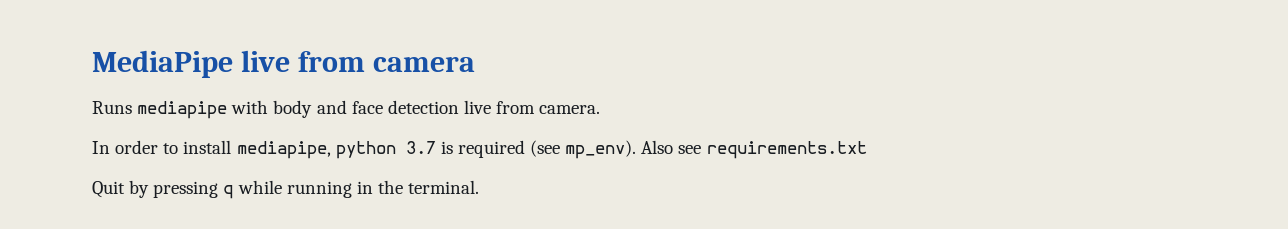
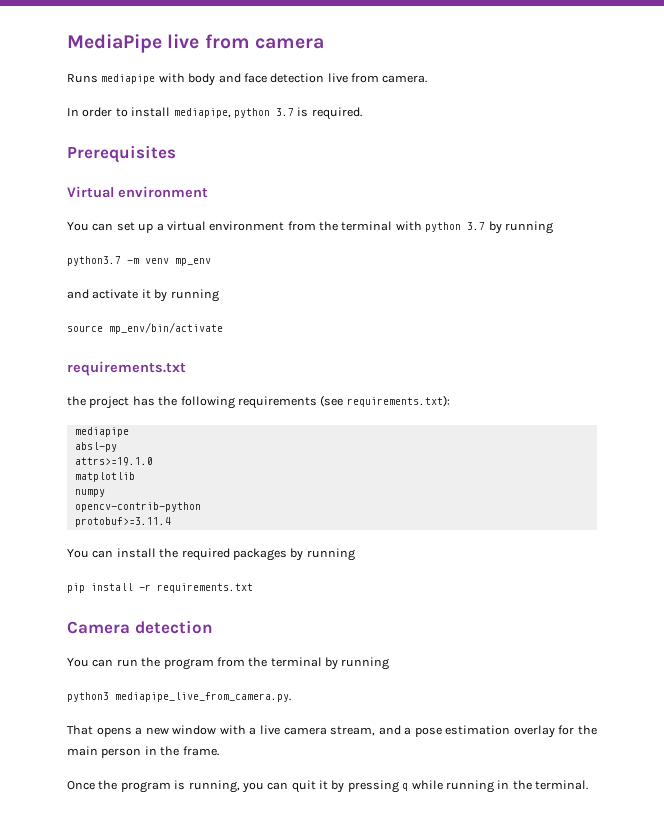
[457,140,867,159] [92,181,125,198] required (see mp_env). Also see requirements.txt // Quit -> [311,107,362,120] [67,145,176,163] [67,186,208,198] [67,221,553,234] [67,256,211,266] [67,289,219,302] [67,322,223,334] [67,361,186,376] [67,395,450,409] [74,427,129,437] [74,442,117,452] [74,457,153,466] [74,472,135,482] [74,489,105,497] [74,502,201,512] [74,517,171,527] [67,548,355,561] [67,583,253,593] [67,620,213,634] [67,657,390,670] [67,692,291,702] [67,725,597,738] [67,746,219,758] [67,780,328,793] required. // Prerequisites // Virtual environment // You can set up a virtual environment from the terminal with python 3.7 by running // python3.7 -m venv mp_env // and activate it by running // source mp_env/bin/activate // requirements.txt // the project has the following requirements (see requirements.txt): // mediapipe // absl-py // attrs>=19.1.0 // matplotlib // numpy // opencv-contrib-python // protobuf>=3.11.4 // You can install the required packages by running // pip install -r requirements.txt // Camera detection // You can run the program from the terminal by running // python3 mediapipe_live_from_camera.py. // That opens a new window with a live camera stream, and a pose estimation overlay for the main person in the frame. // Once the program is running, you can quit it

